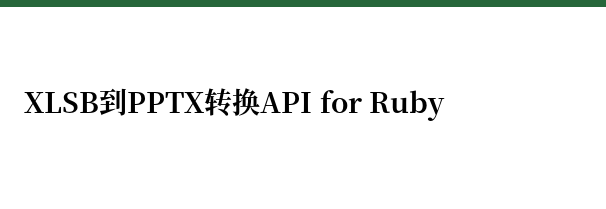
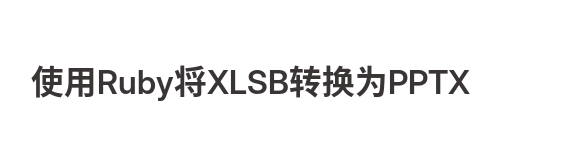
[24,88,446,121] XLSB到PPTX转换API for Ruby -> [31,65,470,101] 使用Ruby将XLSB转换为PPTX

